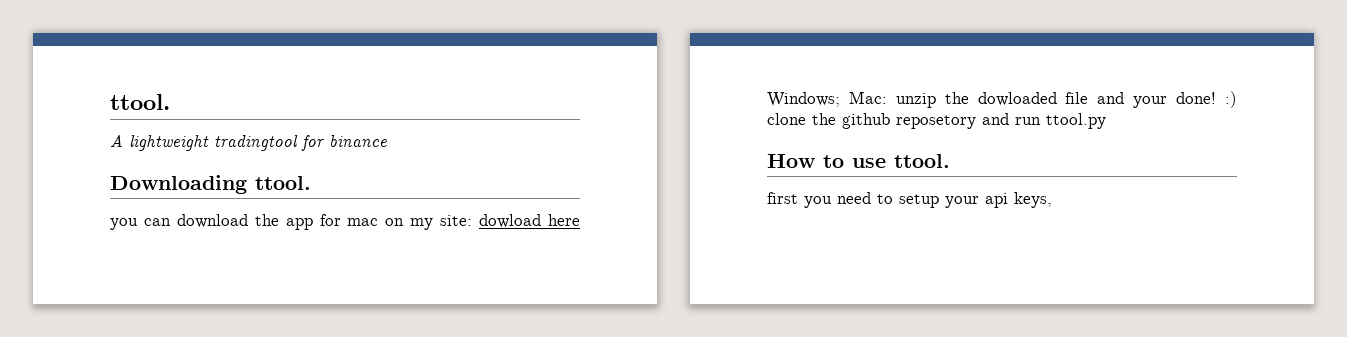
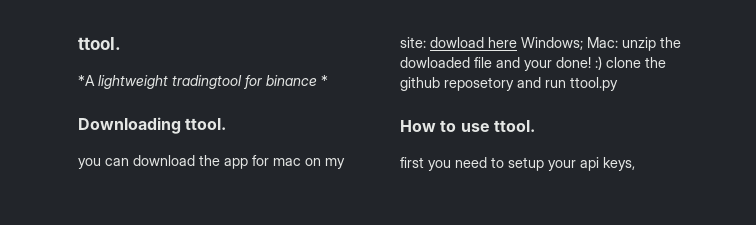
[110,94,170,110] [110,135,123,147] ttool. // A -> [78,37,121,50] [78,75,95,86] ttool. // *A
(387, 141) none -> [321,75,328,86] *

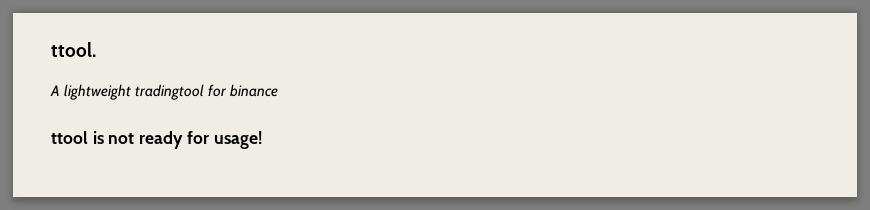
[78,37,121,50] [78,75,95,86] ttool. // *A -> [51,42,96,57] [50,85,60,96] ttool. // A
[321,75,328,86] [78,117,227,134] [78,155,345,169] [400,37,681,51] [400,56,666,71] [400,77,618,91] [400,120,535,132] [400,157,635,171] * // Downloading ttool. // you can download the app for mac on my site: dowload here Windows; Mac: unzip the dowloaded file and your done! :) clone the github reposetory and run ttool.py // How to use ttool. // first you need to setup your api keys, -> [51,131,262,149] // ttool is not ready for usage!

